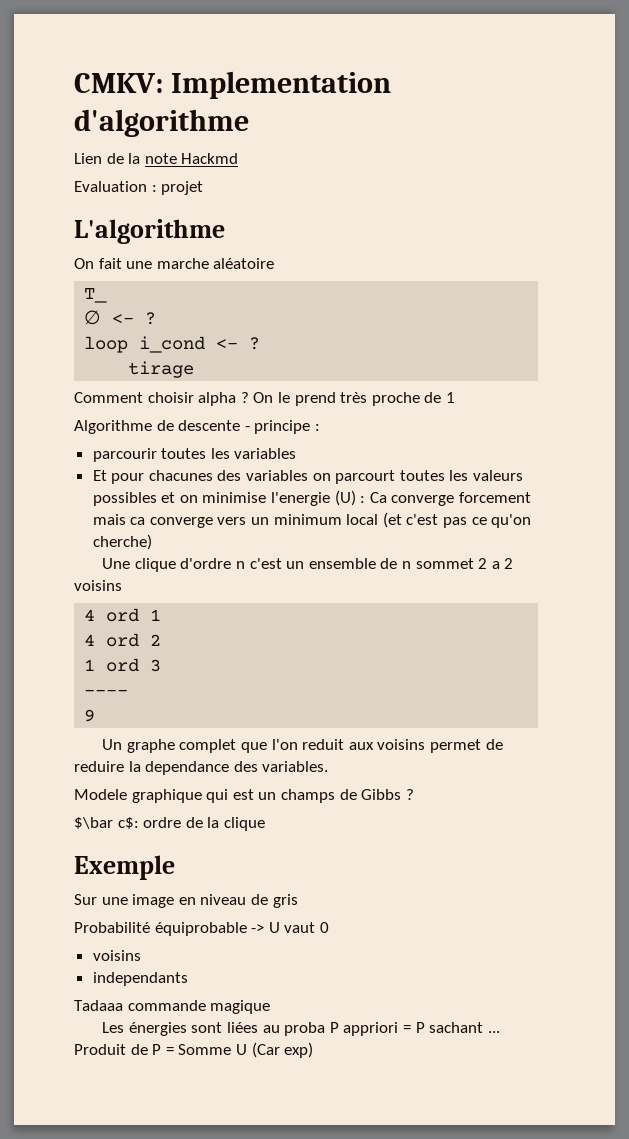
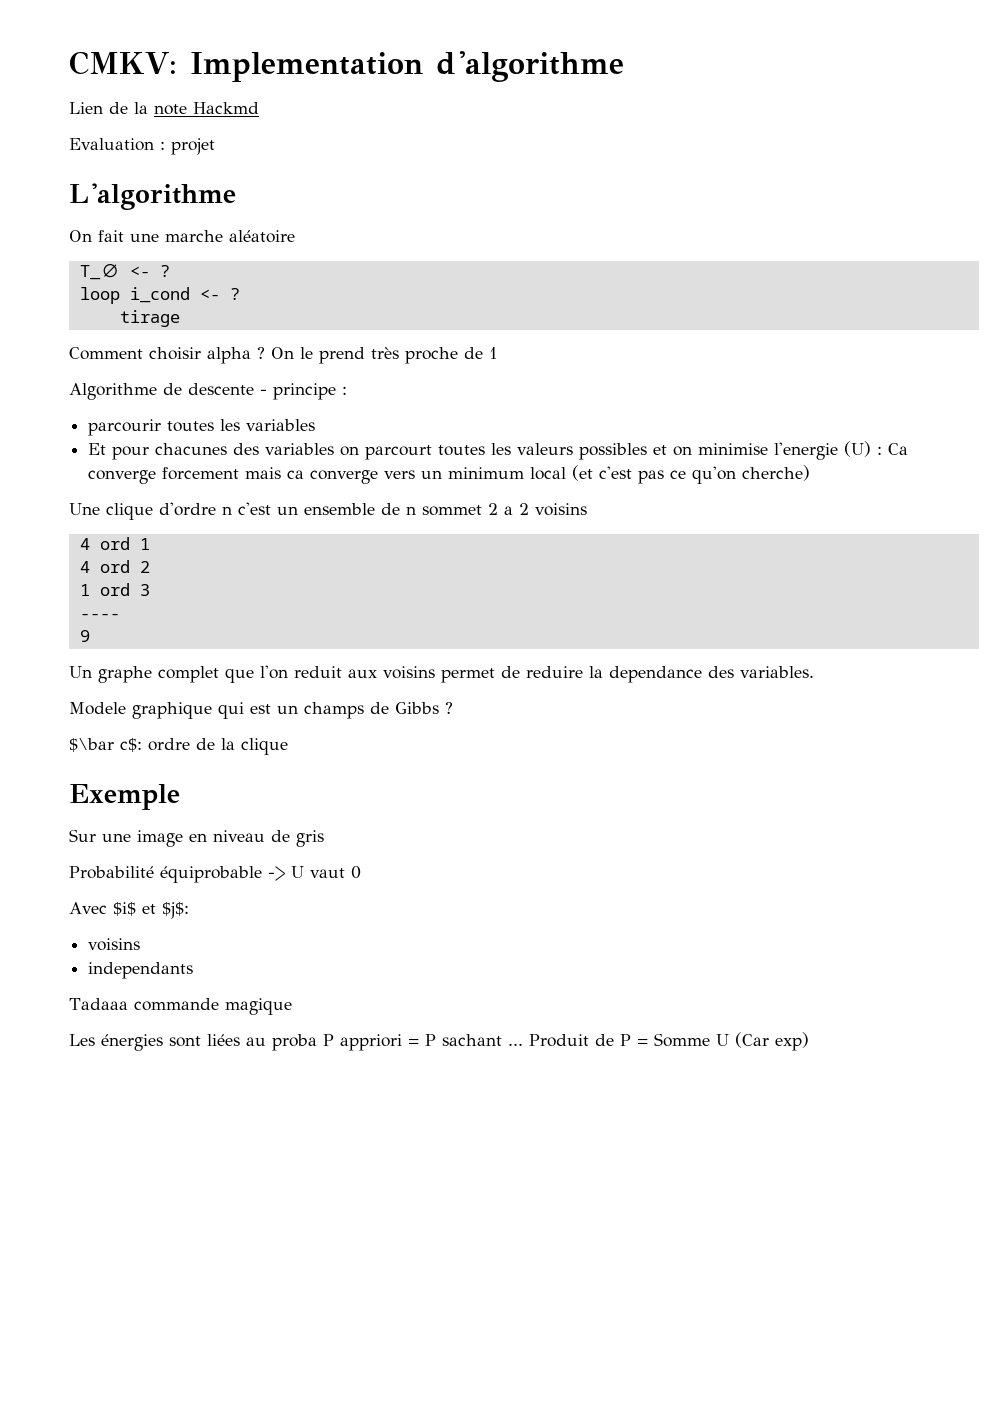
[84,288,108,303] [84,310,102,325] T_ // ∅ -> [79,263,120,280] T_∅
(329, 927) none -> [69,902,189,919] // Avec $i$ et $j$:

